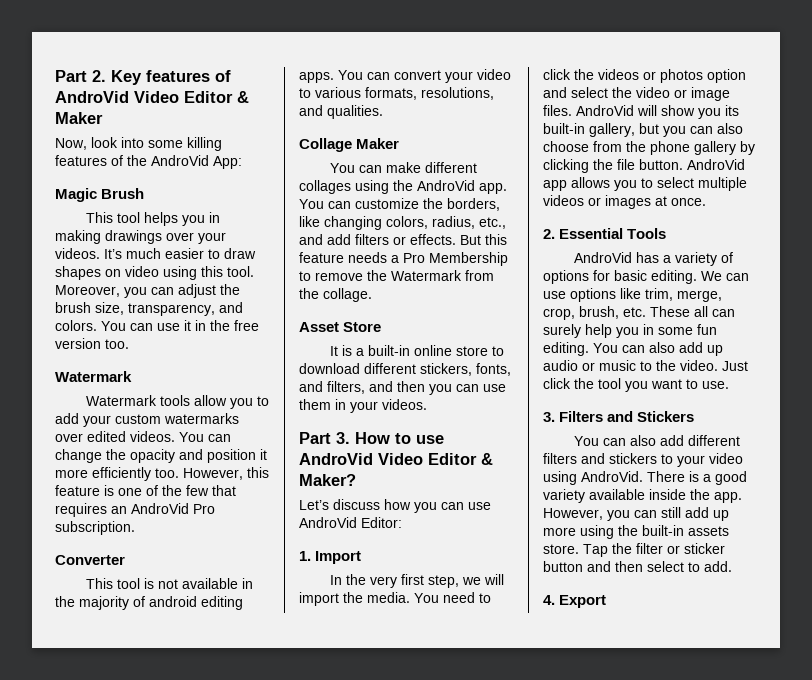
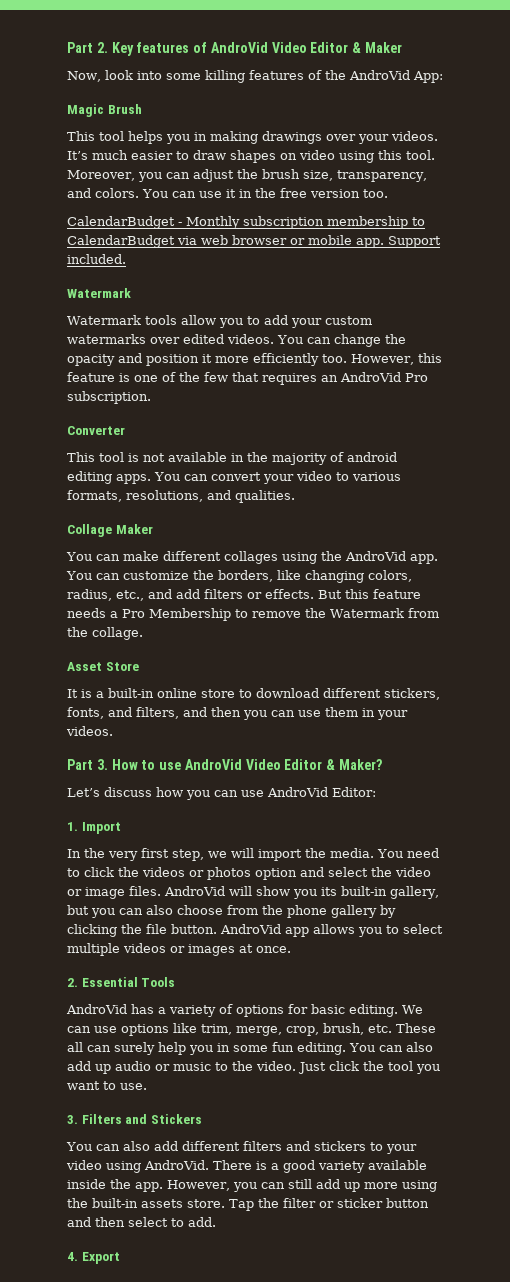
(129, 344) none -> [67,216,425,229] [67,235,441,248] [67,254,126,264] // CalendarBudget - Monthly subscription membership to CalendarBudget via web browser or mobile app. Support included.

